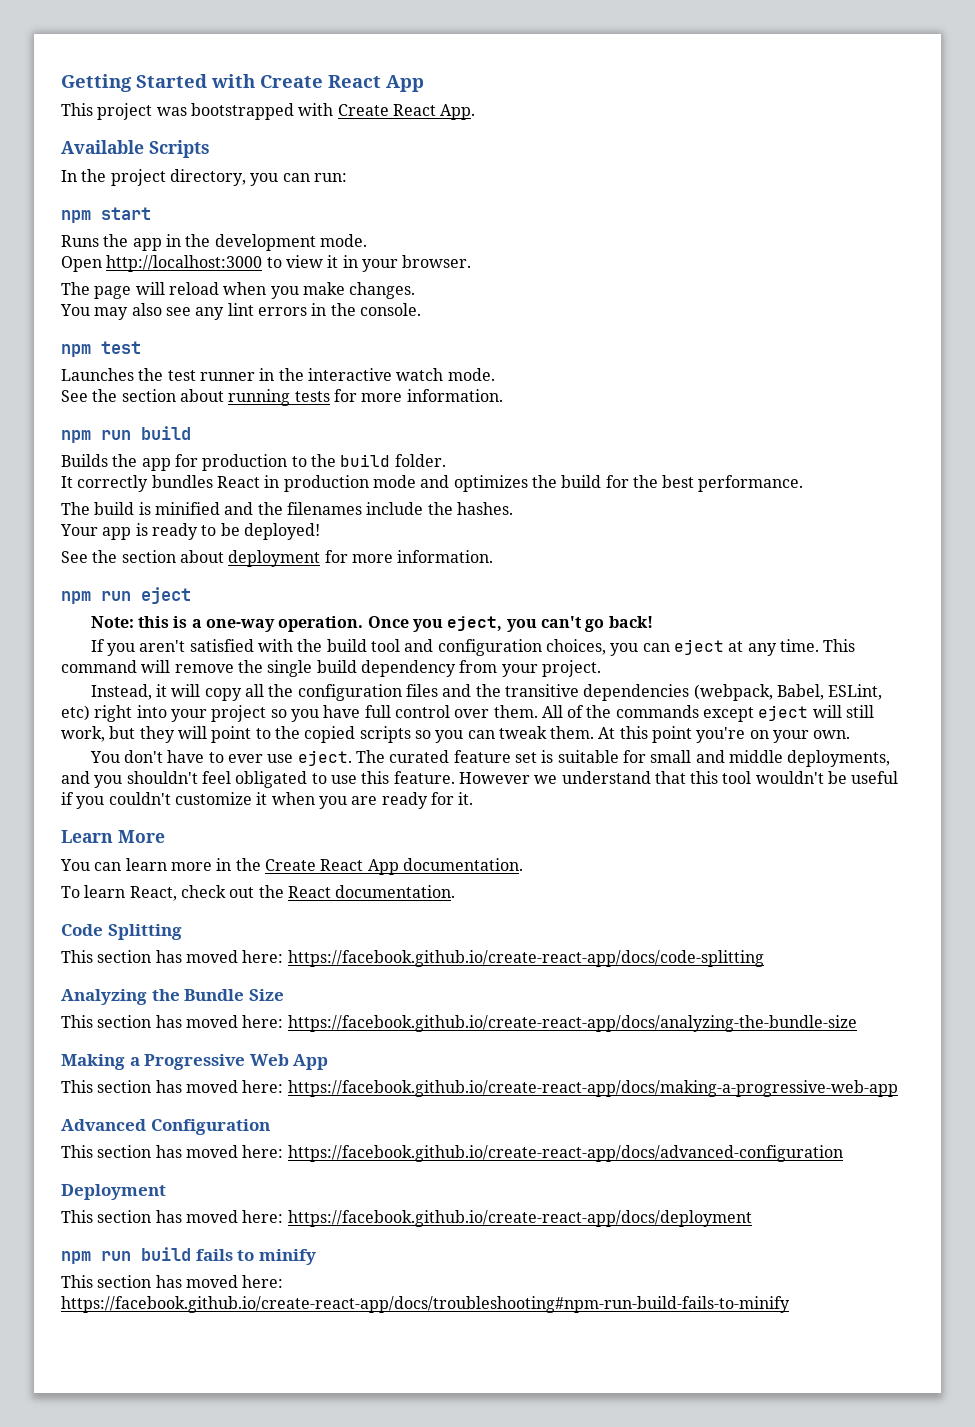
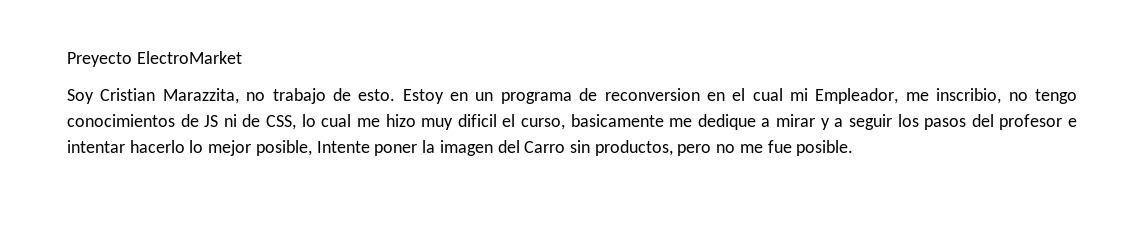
[61,74,424,92] [61,103,476,120] [61,140,210,158] [61,169,347,186] [61,207,151,223] [61,234,367,251] [61,255,472,272] [61,282,416,299] [60,303,421,320] [61,341,141,357] [61,368,495,381] [61,389,503,406] [61,426,191,443] [61,454,446,471] [61,475,804,492] [61,502,513,515] [60,523,320,540] [61,550,494,567] [61,587,191,604] [90,616,653,632] [90,639,856,656] [61,660,601,677] [90,684,883,701] [61,705,875,722] [61,726,851,743] [89,750,891,767] [61,771,899,788] [61,792,474,809] [61,830,165,843] [60,858,523,875] [61,885,456,901] [61,924,182,940] [61,950,764,967] [61,989,284,1005] [61,1015,857,1032] [61,1054,329,1070] [61,1080,898,1097] [61,1119,270,1135] [61,1145,843,1162] [61,1184,166,1200] [61,1210,752,1227] [61,1247,316,1265] [61,1275,284,1288] [61,1296,790,1313] Getting Started with Create React App // This project was bootstrapped with Create React App. // Available Scripts // In the project directory, you can run: // npm start // Runs the app in the development mode. // Open http://localhost:3000 to view it in your browser. // The page will reload when you make changes. // You may also see any lint errors in the console. // npm test // Launches the test runner in the interactive watch mode. // See the section about running tests for more information. // npm run build // Builds the app for production to the build folder. // It correctly bundles React in production mode and optimizes the build for the best performance. // The build is minified and the filenames include the hashes. // Your app is ready to be deployed! // See the section about deployment for more information. // npm run eject // Note: this is a one-way operation. Once you eject, you can't go back! // If you aren't satisfied with the build tool and configuration choices, you can eject at any time. This command will remove the single build dependency from your project. // Instead, it will copy all the configuration files and the transitive dependencies (webpack, Babel, ESLint, etc) right into your project so you have full control over them. All of the commands except eject will still work, but they will point to the copied scripts so you can tweak them. At this point you're on your own. // You don't have to ever use eject. The curated feature set is suitable for small and middle deployments, and you shouldn't feel obligated to use this feature. However we understand that this tool wouldn't be useful if you couldn't customize it when you are ready for it. // Learn More // You can learn more in the Create React App documentation. // To learn React, check out the React documentation. // Code Splitting // This section has moved here: https://facebook.github.io/create-react-app/docs/code-splitting // Analyzing the Bundle Size // This section has moved here: https://facebook.github.io/create-react-app/docs/analyzing-the-bundle-size // Making a Progressive Web App // This section has moved here: https://facebook.github.io/create-react-app/docs/making-a-progressive-web-app // Advanced Configuration // This section has moved here: https://facebook.github.io/create-react-app/docs/advanced-configuration // Deployment // This section has moved here: https://facebook.github.io/create-react-app/docs/deployment // npm run build fails to minify // This section has moved here: https://facebook.github.io/create-react-app/docs/troubleshooting#npm-run-build-fails-to-minify -> [67,51,242,67] [67,88,1078,104] [67,114,1078,130] [67,140,854,156] Preyecto ElectroMarket // Soy Cristian Marazzita, no trabajo de esto. Estoy en un programa de reconversion en el cual mi Empleador, me inscribio, no tengo conocimientos de JS ni de CSS, lo cual me hizo muy dificil el curso, basicamente me dedique a mirar y a seguir los pasos del profesor e intentar hacerlo lo mejor posible, Intente poner la imagen del Carro sin productos, pero no me fue posible.

